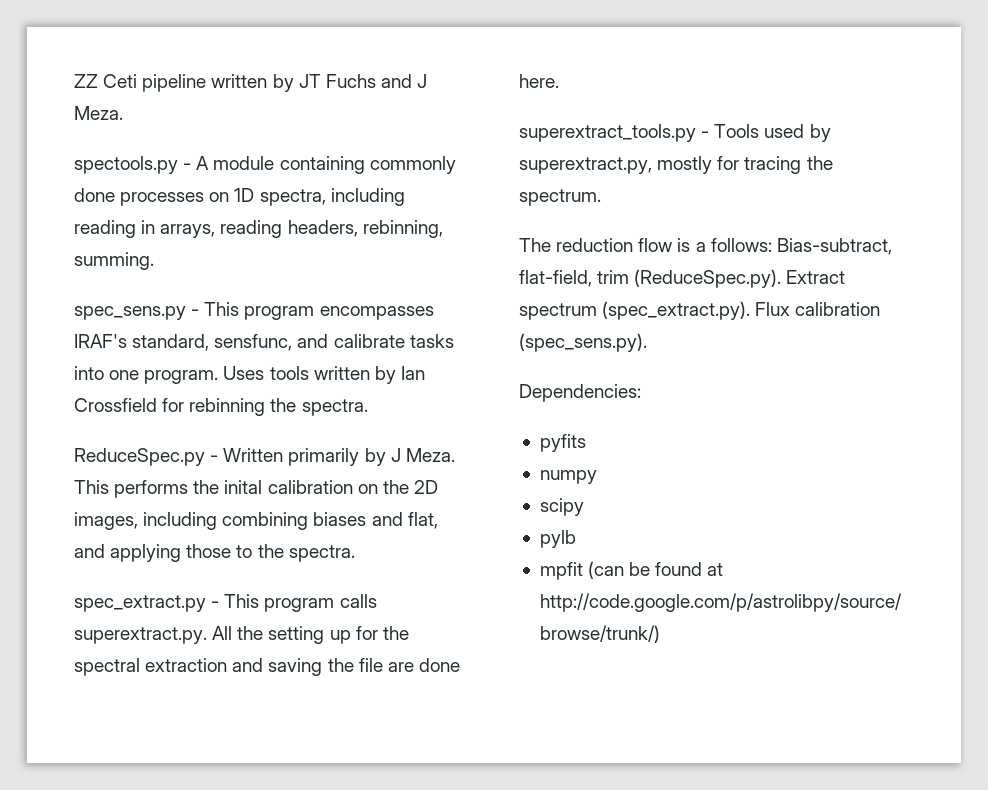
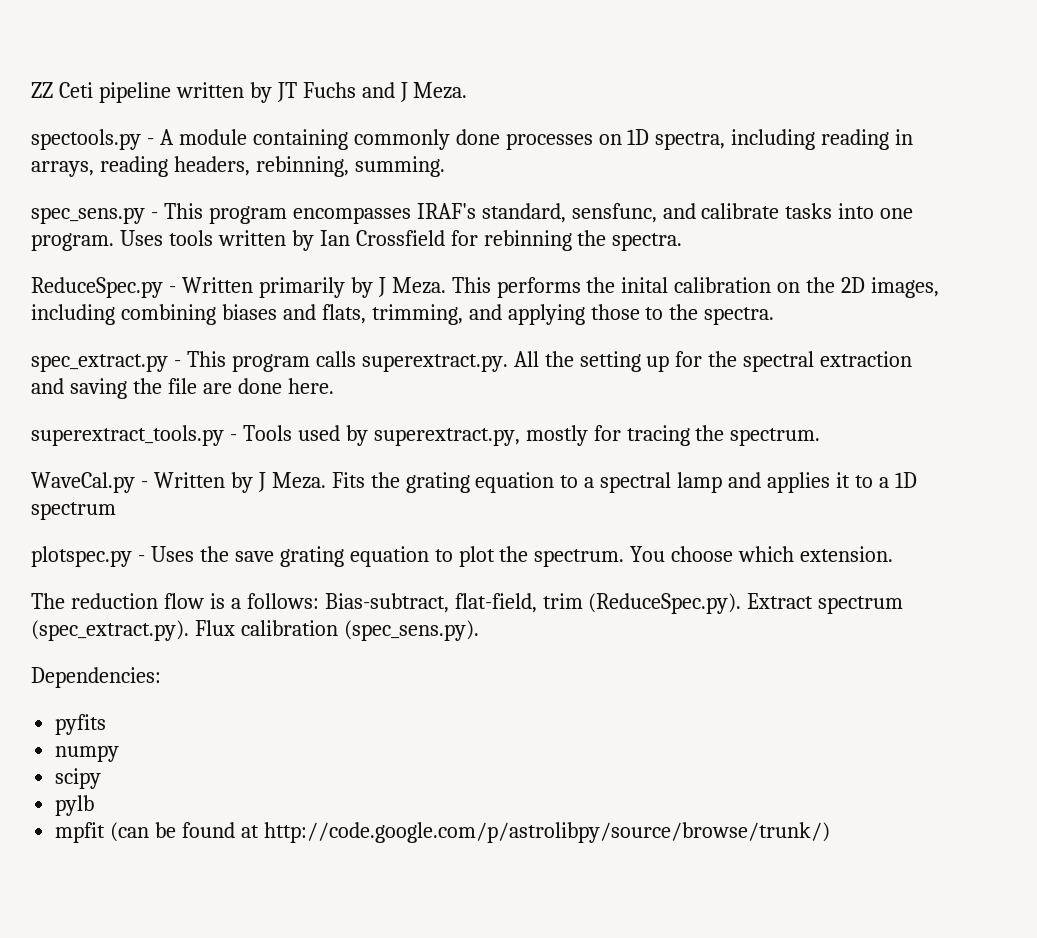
[407,512,438,529] flat, -> [321,304,463,325] flats, trimming,
(601, 197) none -> [31,472,917,493] [31,502,116,520] [31,546,894,567] // WaveCal.py - Written by J Meza. Fits the grating equation to a spectral lamp and applies it to a 1D spectrum // plotspec.py - Uses the save grating equation to plot the spectrum. You choose which extension.

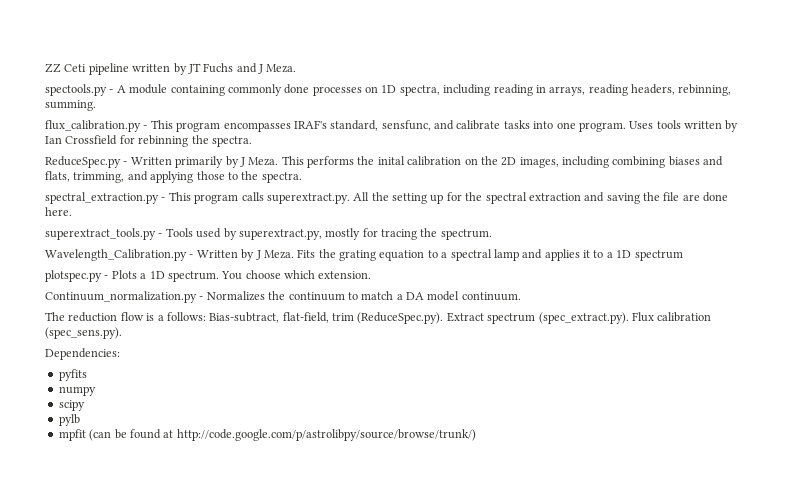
[31,207,145,224] spec_sens.py -> [45,120,141,132] flux_calibration.py
[31,354,168,372] spec_extract.py -> [45,192,159,204] spectral_extraction.py
[31,472,135,493] WaveCal.py -> [45,249,187,261] Wavelength_Calibration.py
[150,546,529,567] Uses the save grating equation to plot the -> [111,270,165,279] Plots a 1D
(894, 554) none -> [45,291,521,303] // Continuum_normalization.py - Normalizes the continuum to match a DA model continuum.

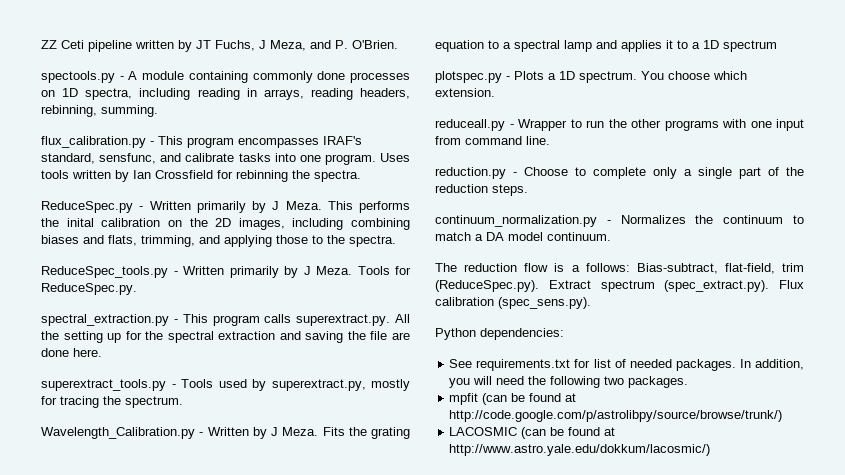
[203,63,297,74] Fuchs and J Meza. -> [215,40,398,51] Fuchs, J Meza, and P. O'Brien.
(302, 177) none -> [41,266,411,278] [41,283,137,295] // ReduceSpec_tools.py - Written primarily by J Meza. Tools for ReduceSpec.py.
[45,291,197,303] Continuum_normalization.py -> [435,119,804,131] [435,136,550,145] [435,167,804,179] [435,184,528,196] [435,215,597,227] reduceall.py - Wrapper to run the other programs with one input from command line. // reduction.py - Choose to complete only a single part of the reduction steps. // continuum_normalization.py
[45,348,120,360] [58,369,87,381] [58,386,96,396] [58,400,85,411] [58,414,80,426] Dependencies: // pyfits // numpy // scipy // pylb -> [435,328,564,340] [449,359,804,371] [449,376,689,388] Python dependencies: // See requirements.txt for list of needed packages. In addition, you will need the following two packages.
(476, 435) none -> [449,427,616,439] [449,444,711,456] // LACOSMIC (can be found at http://www.astro.yale.edu/dokkum/lacosmic/)

